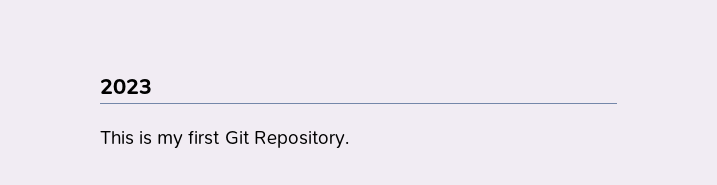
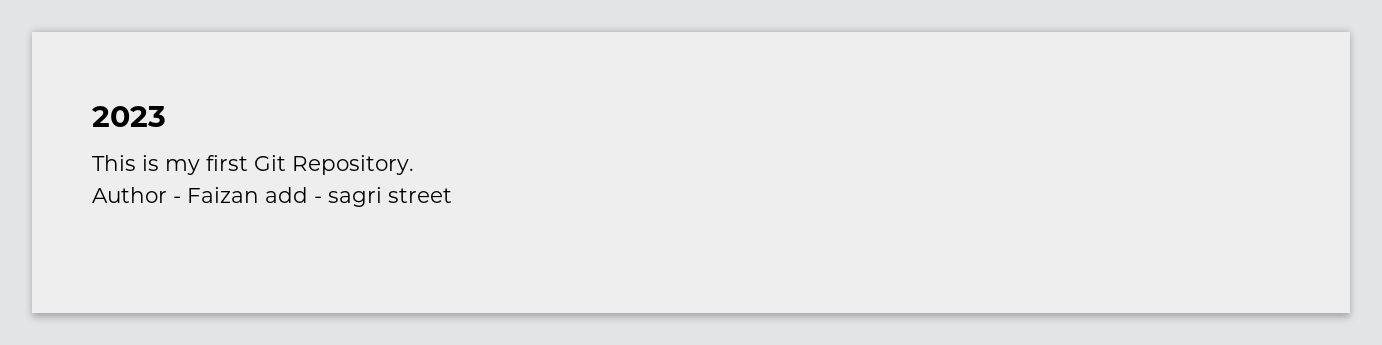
(349, 140) none -> [92,187,452,207] // Author - Faizan add - sagri street

